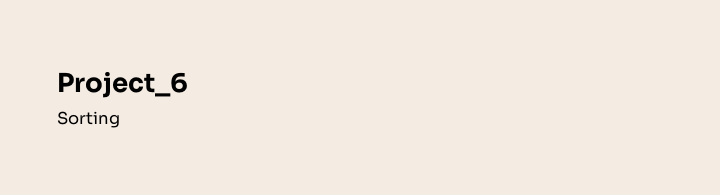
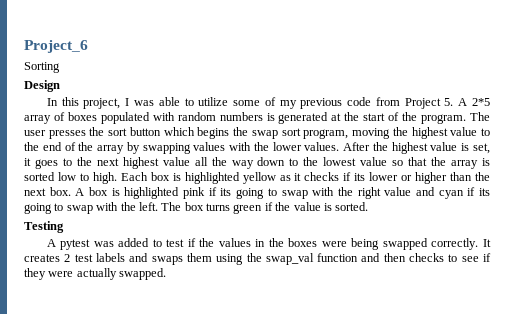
(120, 119) none -> [24,80,60,92] [46,97,490,109] [24,112,491,124] [24,127,491,139] [24,142,490,154] [24,157,491,169] [24,172,491,184] [24,187,490,199] [24,202,369,214] [24,221,64,233] [46,238,491,250] [24,253,491,265] [24,268,167,280] // Design // In this project, I was able to utilize some of my previous code from Project 5. A 2*5 array of boxes populated with random numbers is generated at the start of the program. The user presses the sort button which begins the swap sort program, moving the highest value to the end of the array by swapping values with the lower values. After the highest value is set, it goes to the next highest value all the way down to the lowest value so that the array is sorted low to high. Each box is highlighted yellow as it checks if its lower or higher than the next box. A box is highlighted pink if its going to swap with the right value and cyan if its going to swap with the left. The box turns green if the value is sorted. // Testing // A pytest was added to test if the values in the boxes were being swapped correctly. It creates 2 test labels and swaps them using the swap_val function and then checks to see if they were actually swapped.

